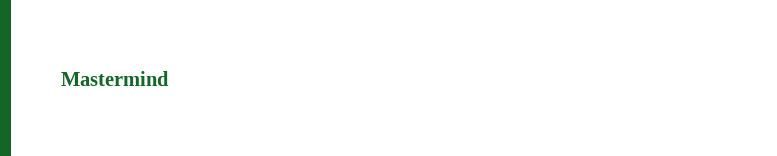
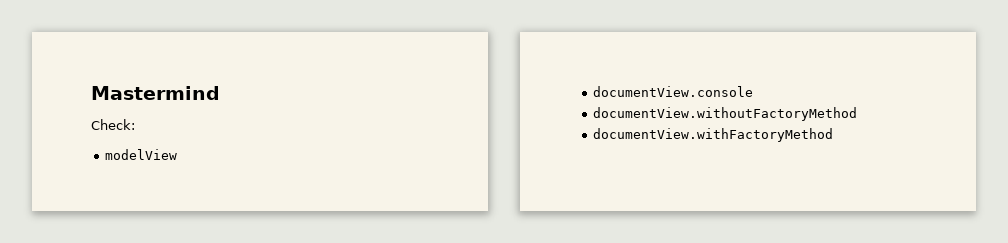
(169, 78) none -> [91,119,135,130] [105,149,178,160] [593,86,754,97] [593,107,858,121] [593,128,834,142] // Check: // modelView // documentView.console // documentView.withoutFactoryMethod // documentView.withFactoryMethod

